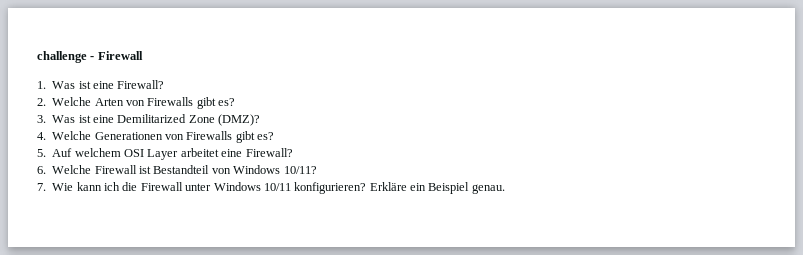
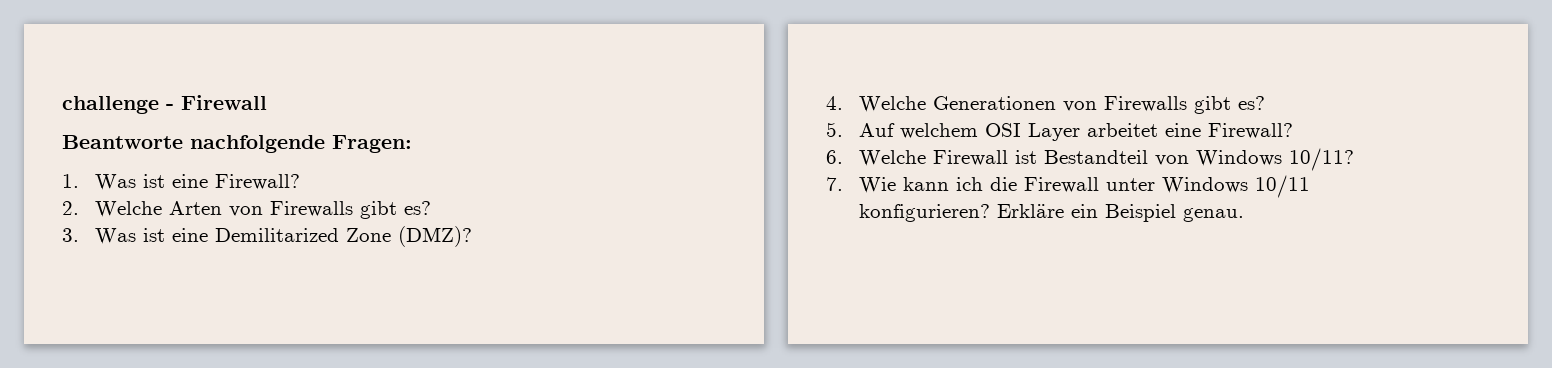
(143, 55) none -> [62,135,412,153] // Beantworte nachfolgende Fragen:

